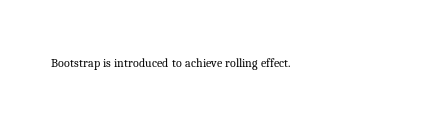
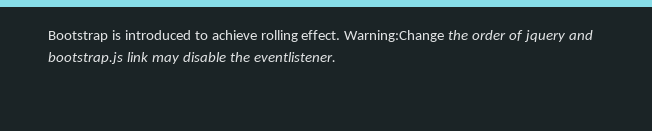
(291, 62) none -> [344,30,593,42] [48,52,336,64] Warning:Change the order of jquery and bootstrap.js link may disable the eventlistener.

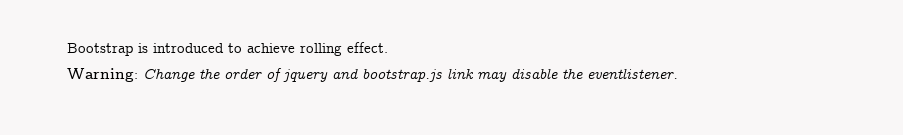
[344,30,445,42] Warning:Change -> [67,68,195,82] // Warning: Change

